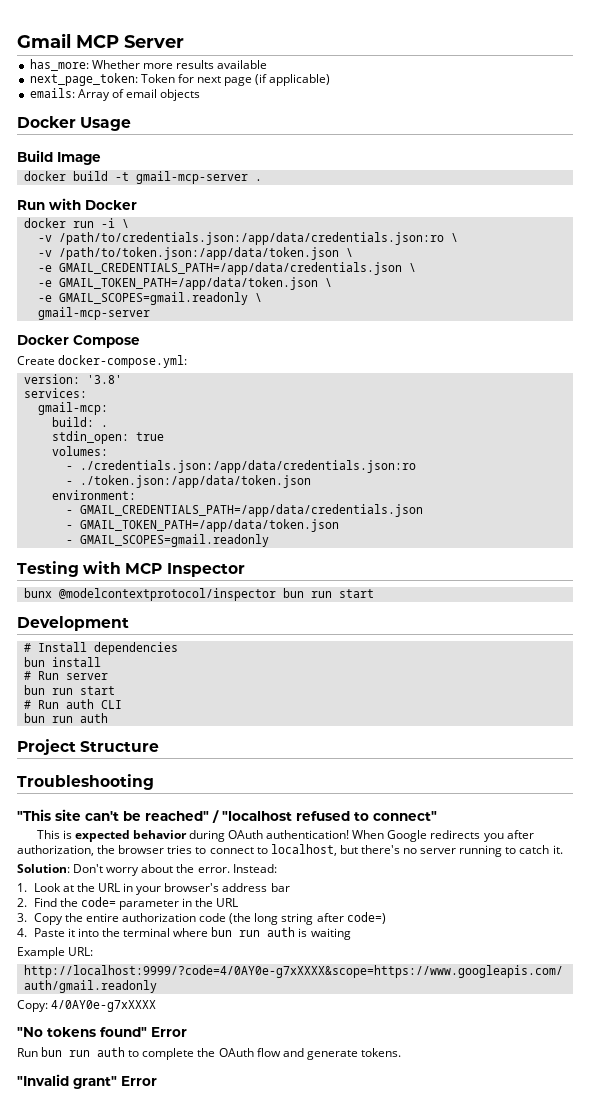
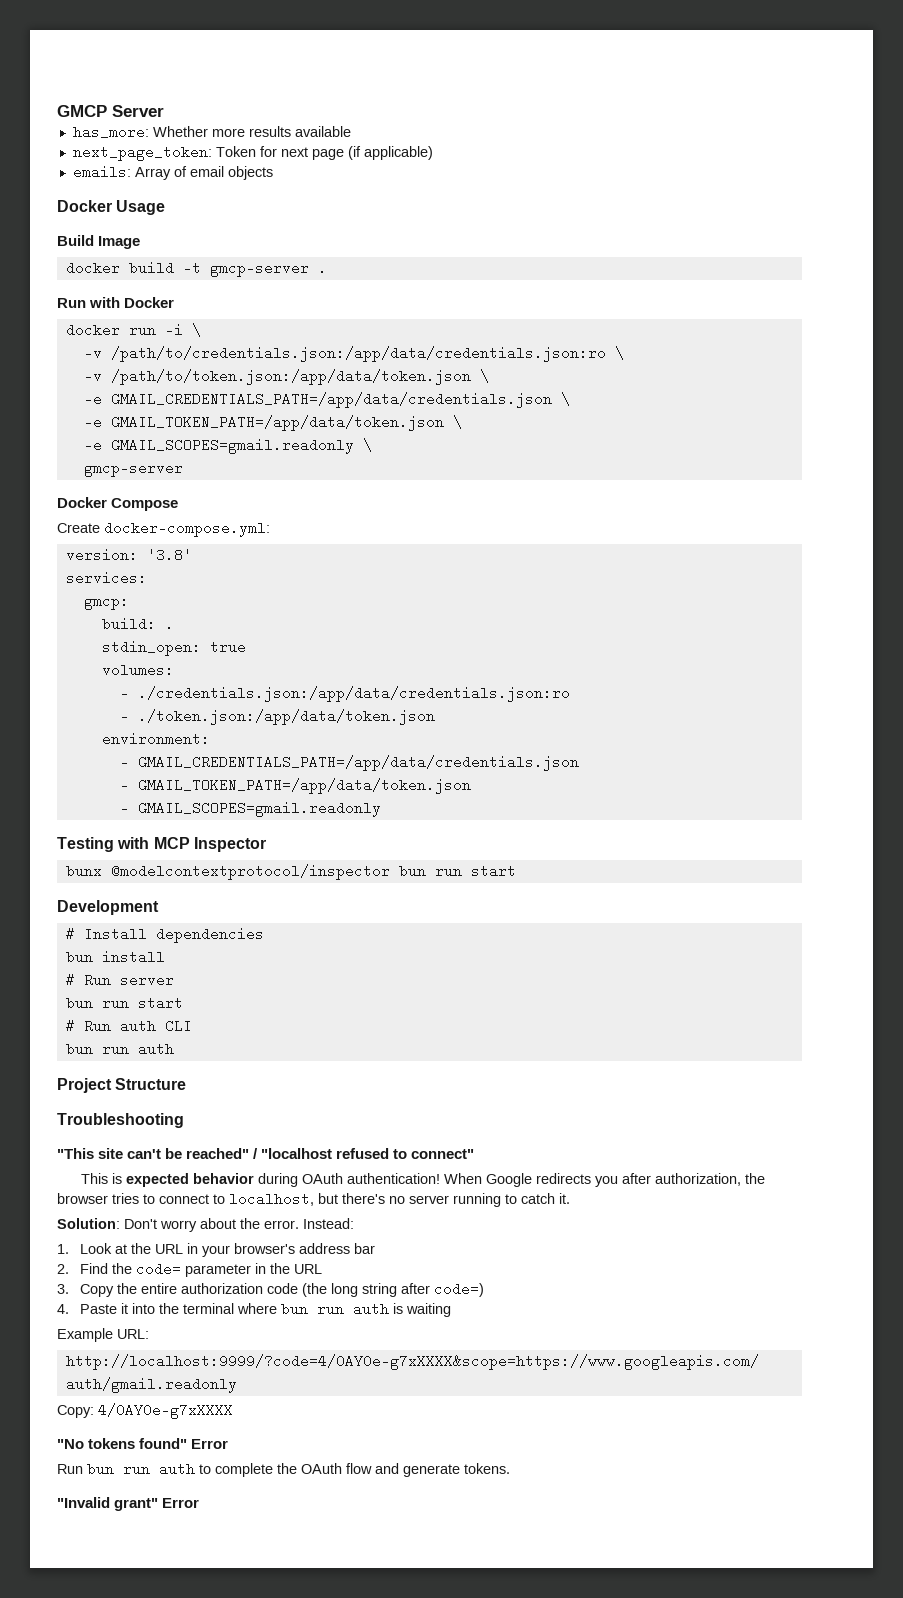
[17,33,119,48] Gmail MCP -> [57,105,107,117] GMCP
[135,171,248,184] gmail-mcp-server -> [209,261,309,277] gmcp-server
[37,307,150,320] gmail-mcp-server -> [83,461,183,477] gmcp-server
[37,402,108,415] gmail-mcp: -> [83,594,129,610] gmcp:

